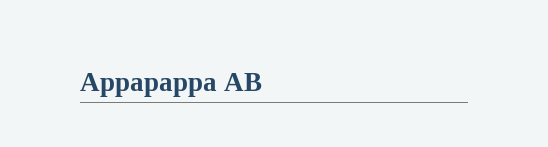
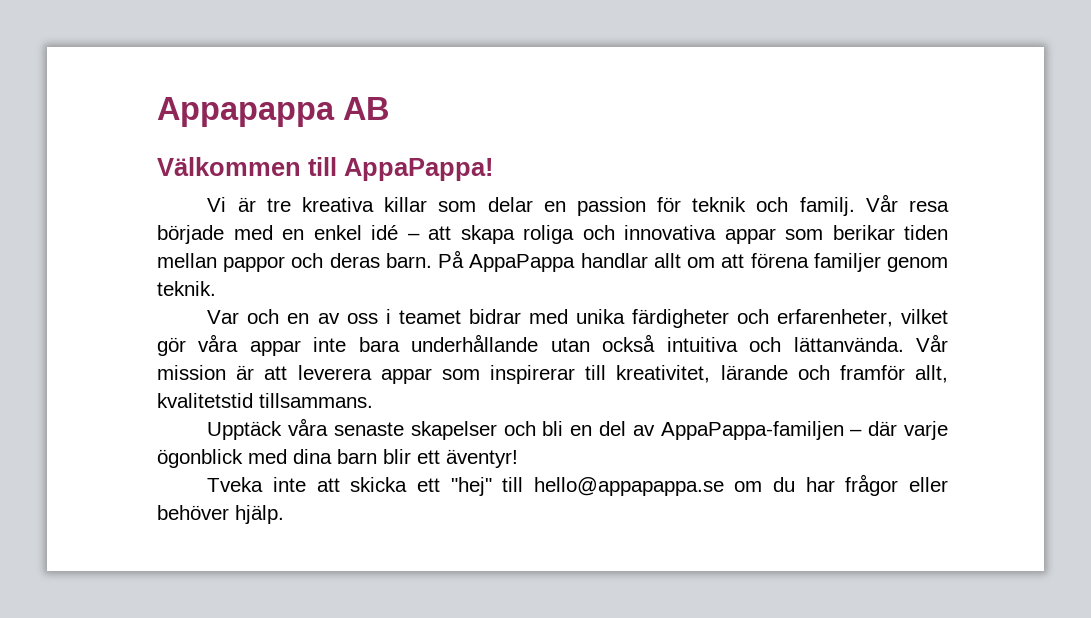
(263, 82) none -> [157,157,493,181] [207,194,950,216] [157,225,948,244] [157,250,949,272] [157,281,216,296] [207,309,949,328] [157,334,948,356] [157,365,948,384] [157,393,373,408] [207,418,949,440] [157,449,518,468] [207,474,948,496] [157,505,284,524] // Välkommen till AppaPappa! // Vi är tre kreativa killar som delar en passion för teknik och familj. Vår resa började med en enkel idé – att skapa roliga och innovativa appar som berikar tiden mellan pappor och deras barn. På AppaPappa handlar allt om att förena familjer genom teknik. // Var och en av oss i teamet bidrar med unika färdigheter och erfarenheter, vilket gör våra appar inte bara underhållande utan också intuitiva och lättanvända. Vår mission är att leverera appar som inspirerar till kreativitet, lärande och framför allt, kvalitetstid tillsammans. // Upptäck våra senaste skapelser och bli en del av AppaPappa-familjen – där varje ögonblick med dina barn blir ett äventyr! // Tveka inte att skicka ett "hej" till hello@appapappa.se om du har frågor eller behöver hjälp.

